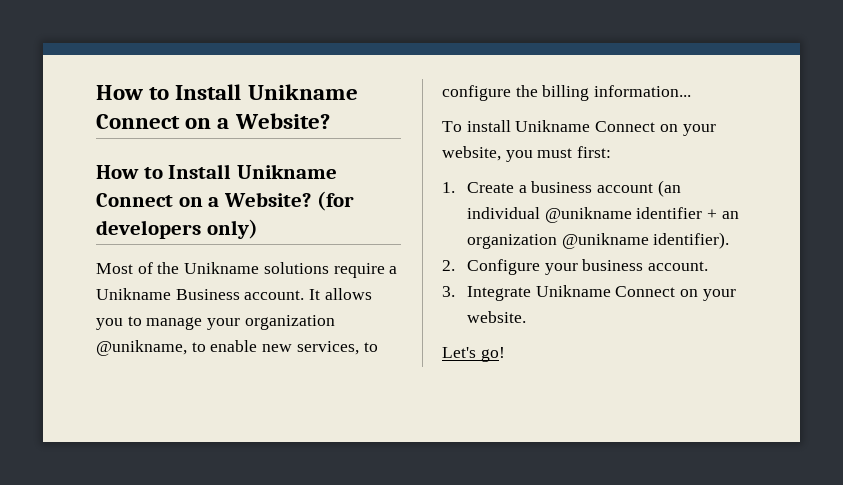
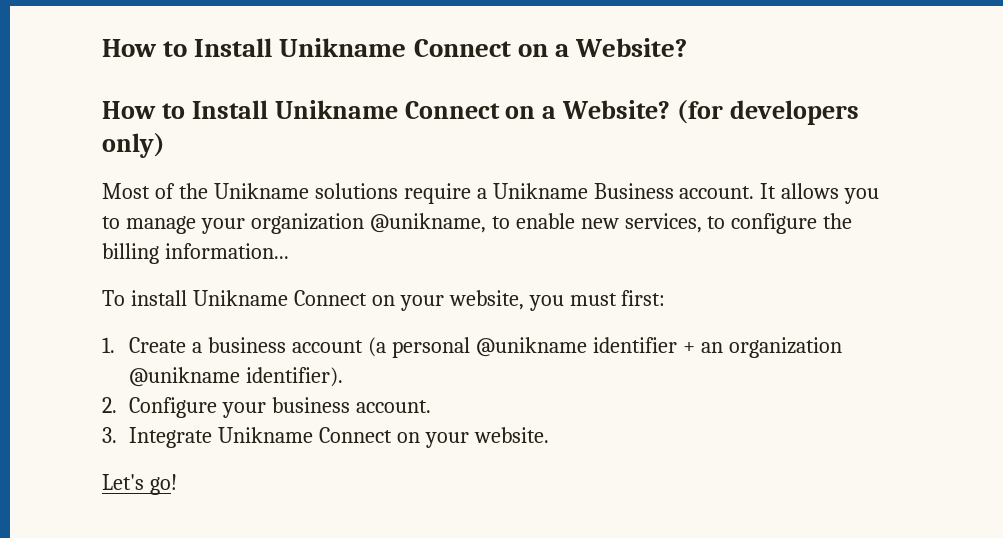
[657,180,681,197] [466,207,540,219] (an individual -> [367,337,470,358] (a personal

